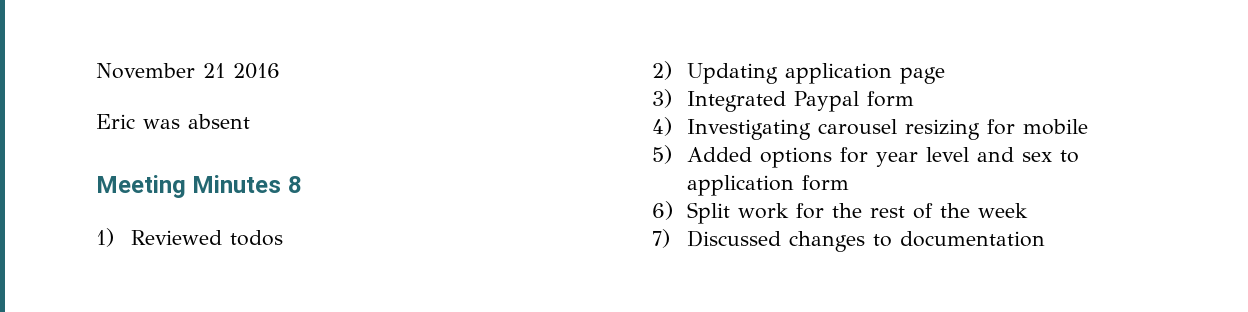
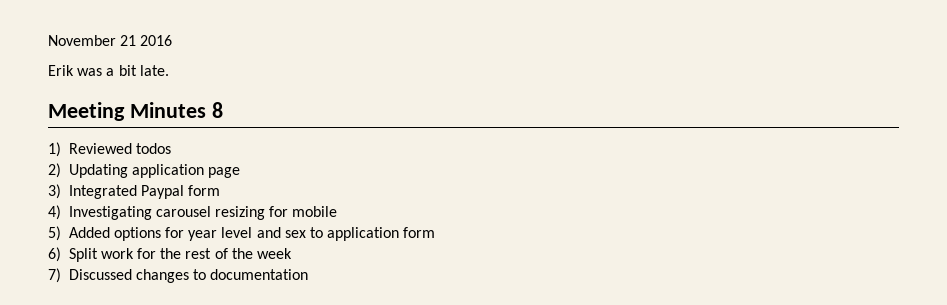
[96,114,250,129] Eric was absent -> [48,65,169,76] Erik was a bit late.

